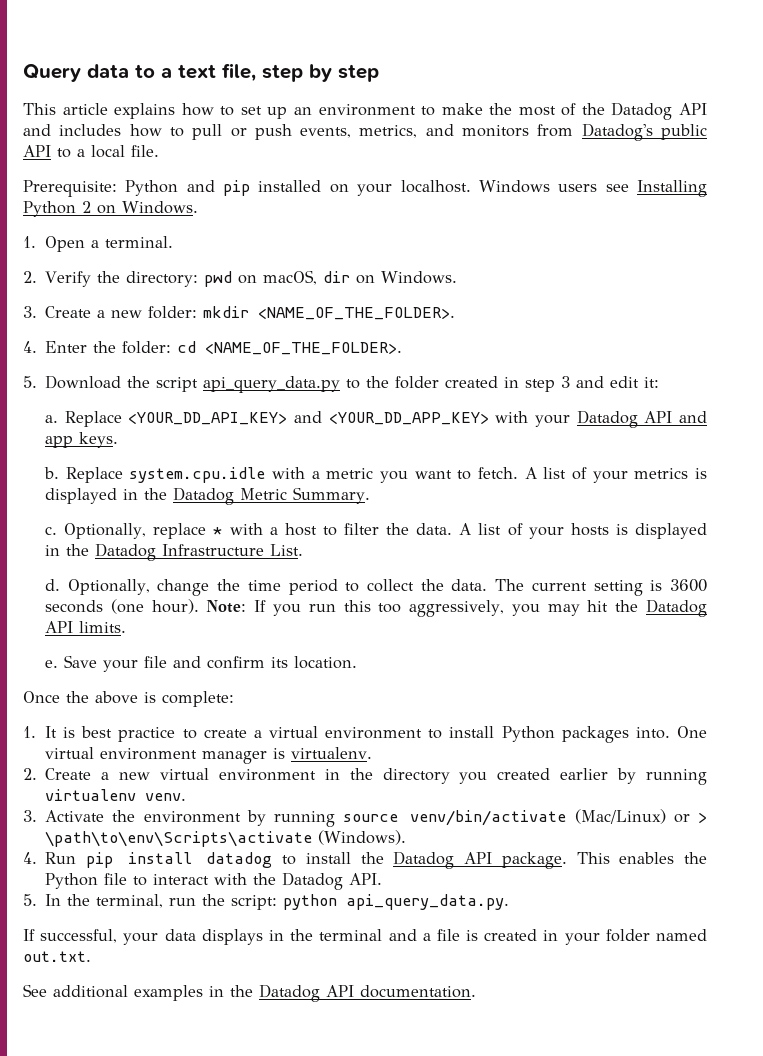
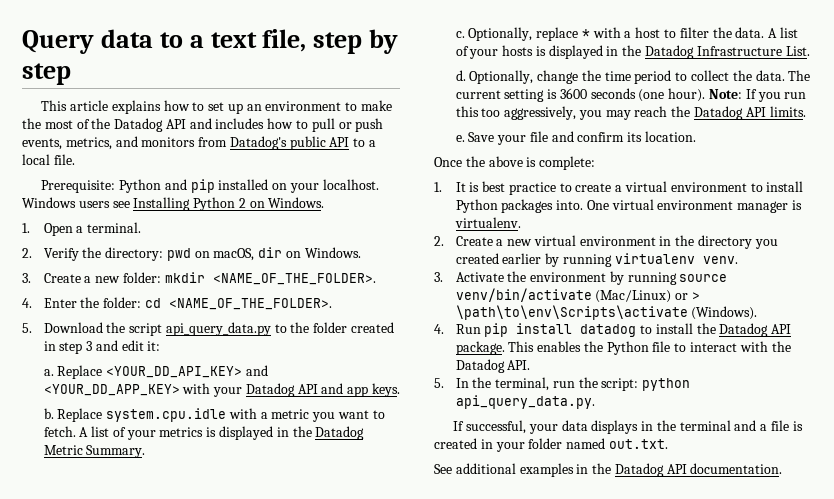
[587,600,609,612] hit -> [634,106,668,117] reach

